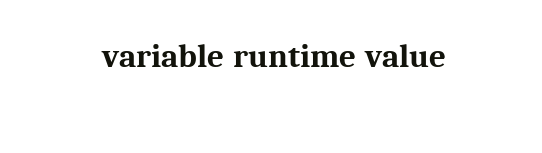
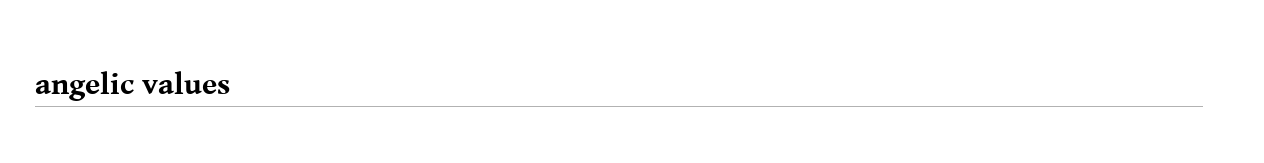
[101,44,446,67] variable runtime value -> [35,71,231,101] angelic values

